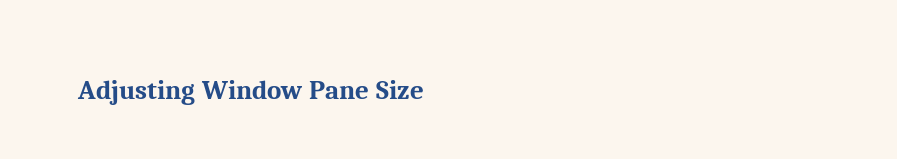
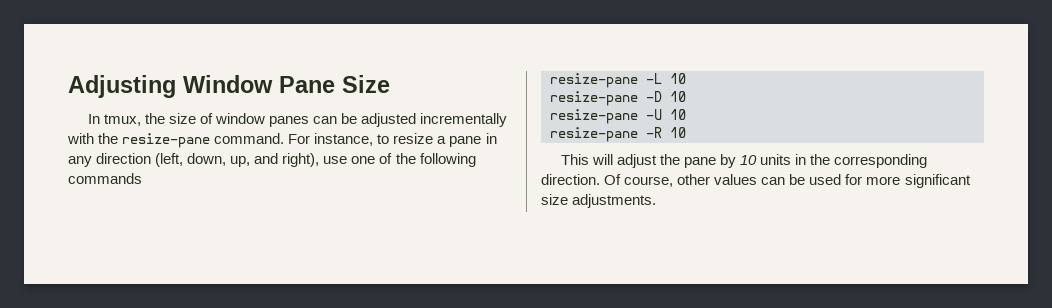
(425, 89) none -> [87,113,508,127] [67,133,497,148] [68,153,476,167] [68,173,142,184] [550,73,686,88] [550,91,686,106] [550,109,686,124] [550,127,686,142] [560,154,928,168] [541,174,971,188] [541,194,657,208] // In tmux, the size of window panes can be adjusted incrementally with the resize-pane command. For instance, to resize a pane in any direction (left, down, up, and right), use one of the following commands // resize-pane -L 10 // resize-pane -D 10 // resize-pane -U 10 // resize-pane -R 10 // This will adjust the pane by 10 units in the corresponding direction. Of course, other values can be used for more significant size adjustments.

